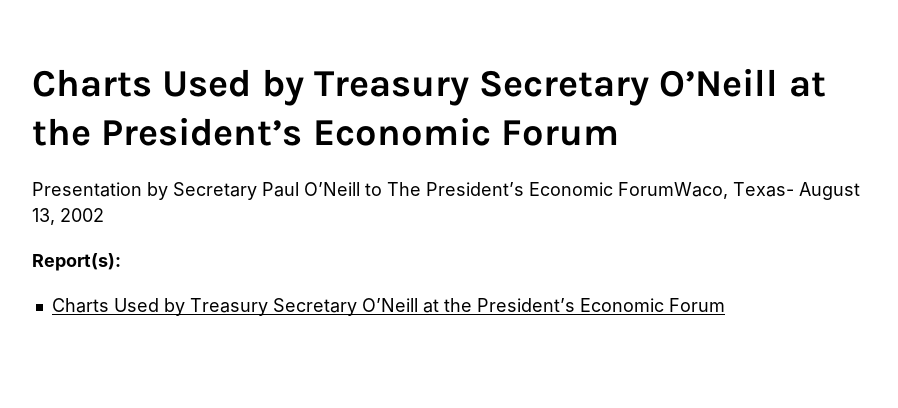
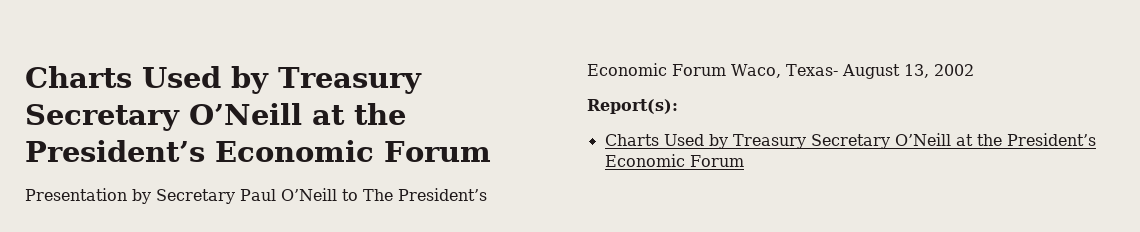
[618,182,728,199] ForumWaco, -> [672,64,781,78] Forum Waco,

